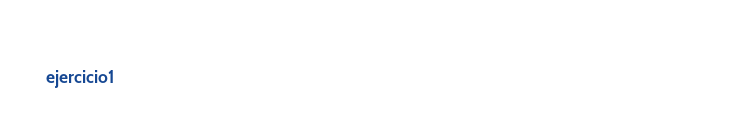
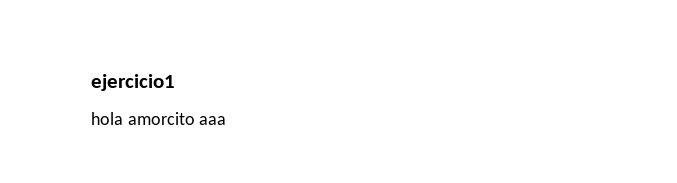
(114, 79) none -> [91,112,227,125] // hola amorcito aaa

